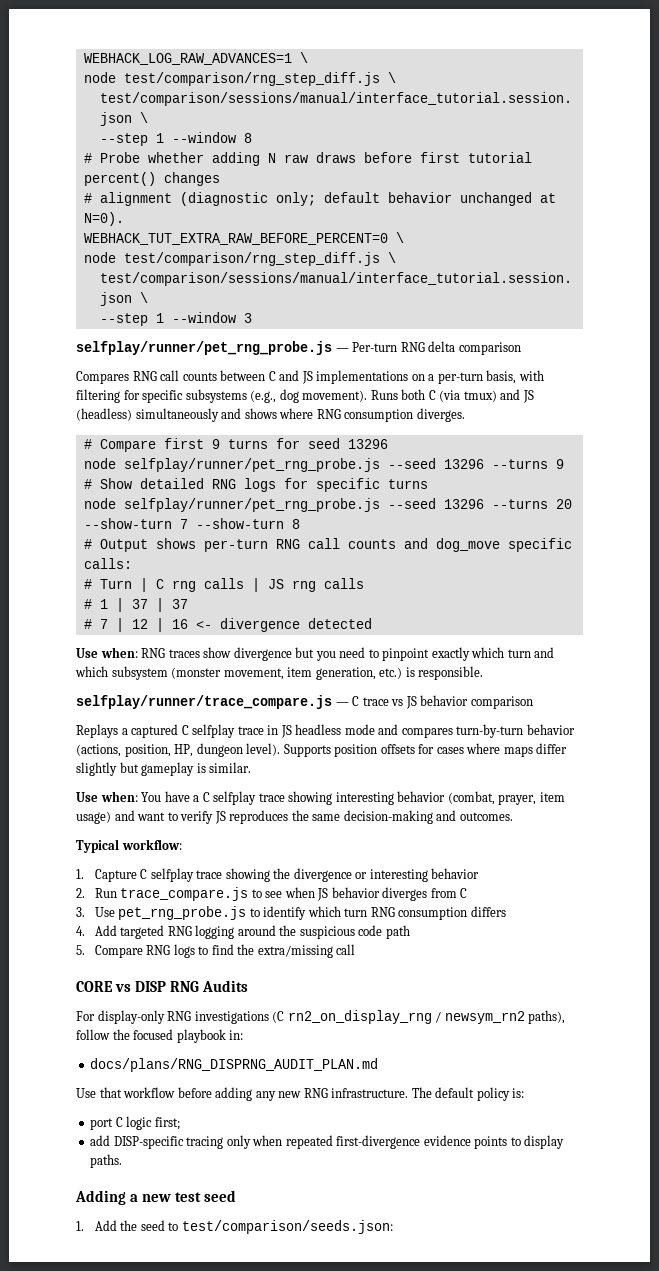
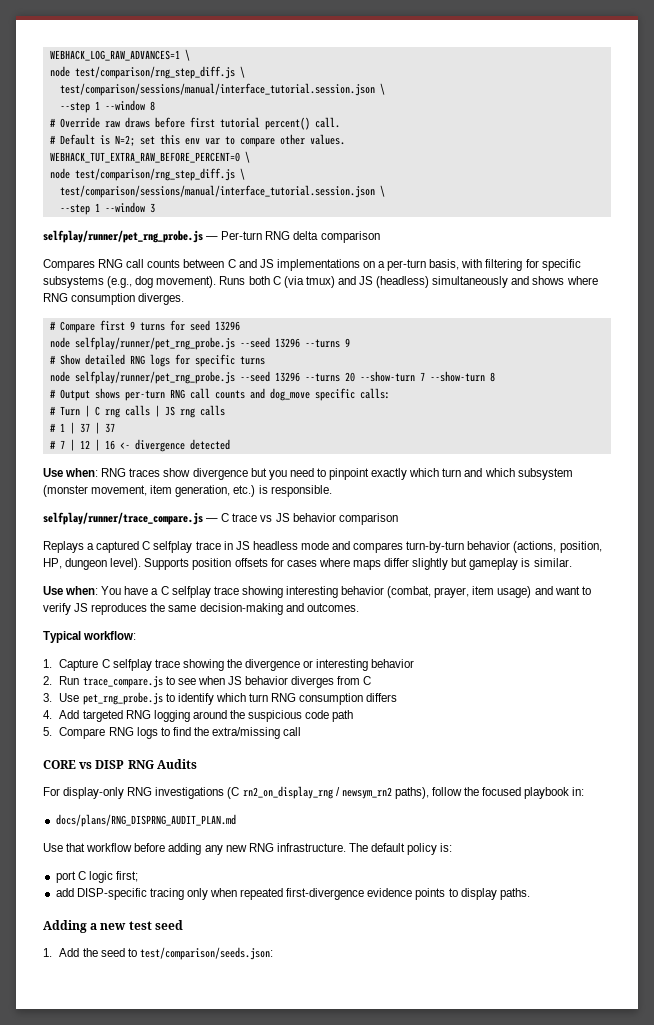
[99,152,276,166] Probe whether adding N -> [59,117,100,128] Override
[163,172,220,186] [83,192,556,206] [83,212,124,226] changes // # alignment (diagnostic only; default behavior unchanged at N=0). -> [314,117,340,128] [49,134,345,147] call. // # Default is N=2; set this env var to compare other values.

